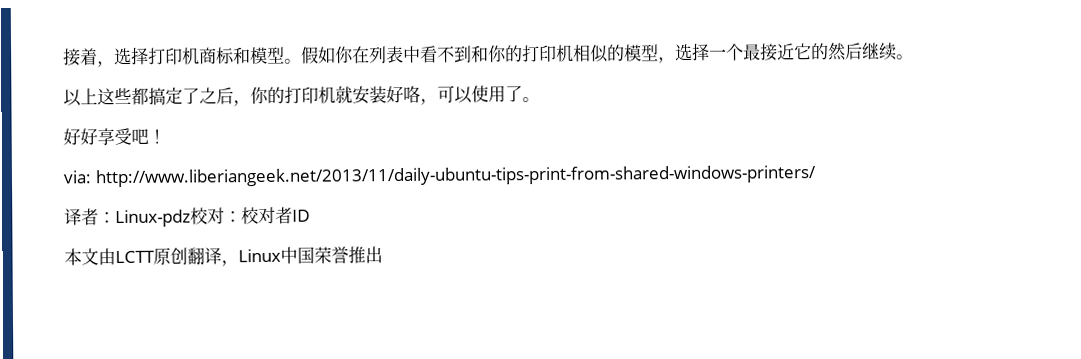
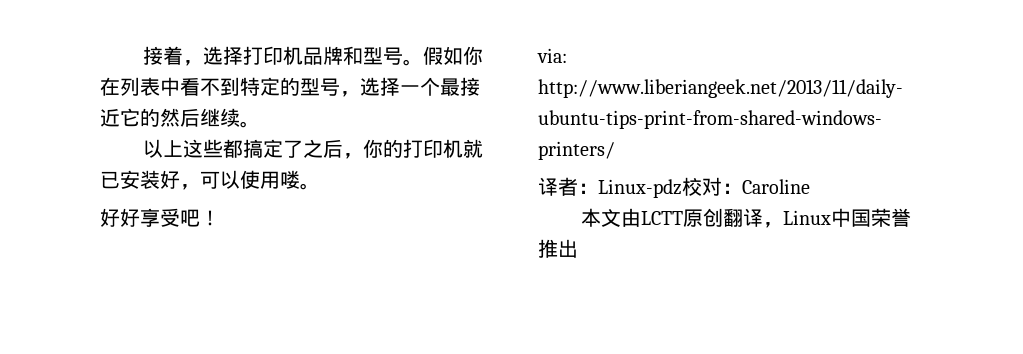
[199,46,285,65] 商标和模型 -> [303,46,404,65] 品牌和型号
[471,44,659,63] 和你的打印机相似的模型 -> [240,77,340,96] 特定的型号
[352,85,421,105] 安装好咯 -> [100,170,180,189] 已安装好
[505,85,523,103] 了 -> [280,170,300,189] 喽
[241,206,310,225] 校对者ID -> [742,179,810,194] Caroline

